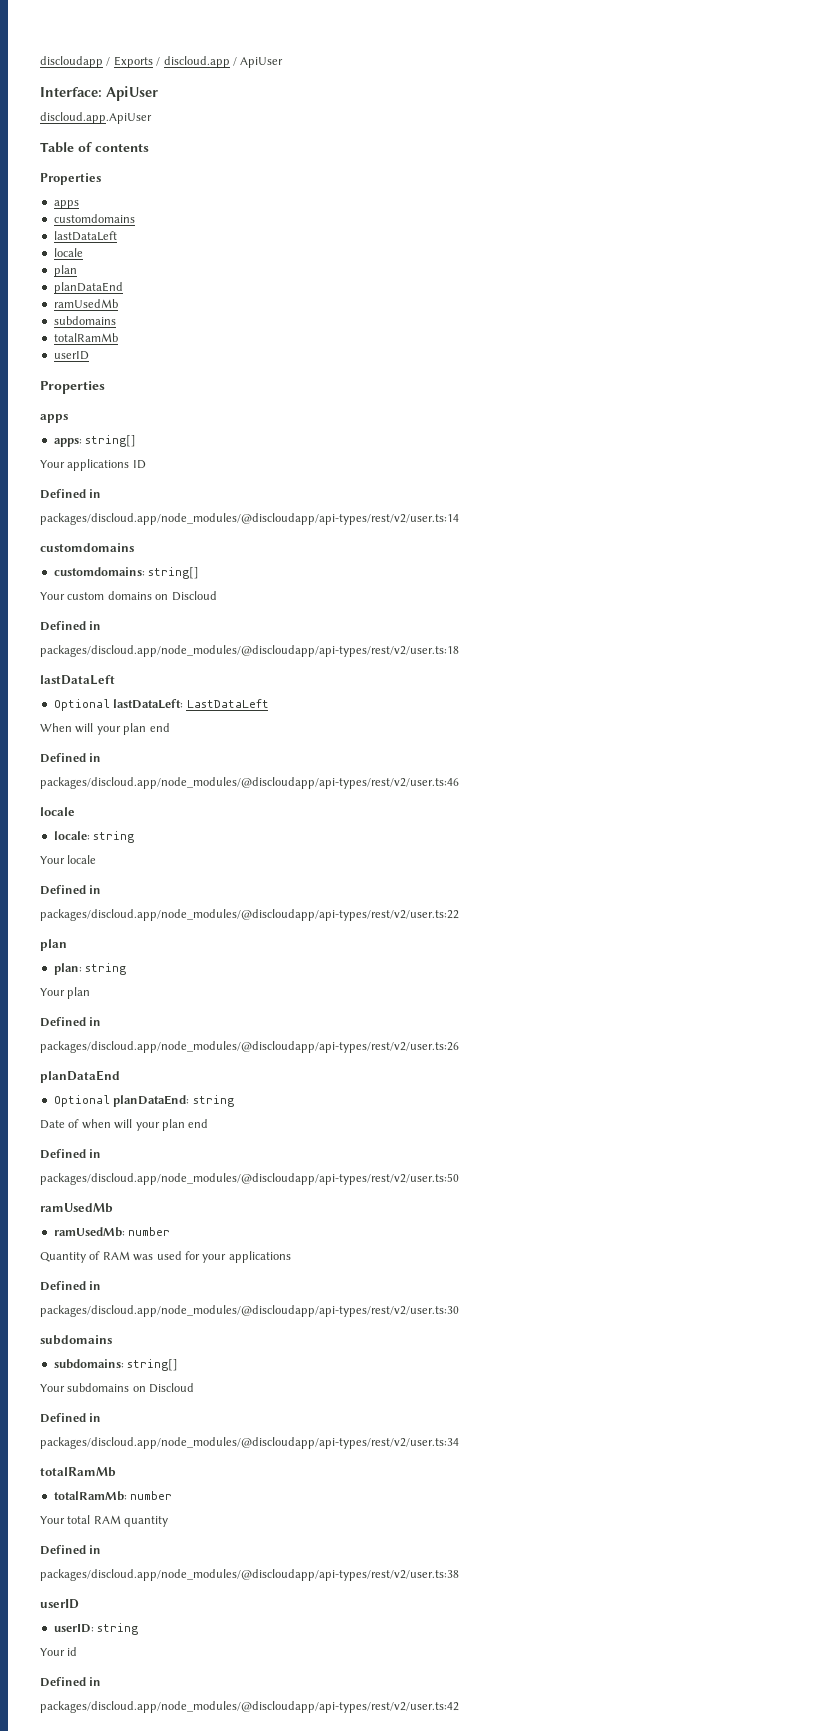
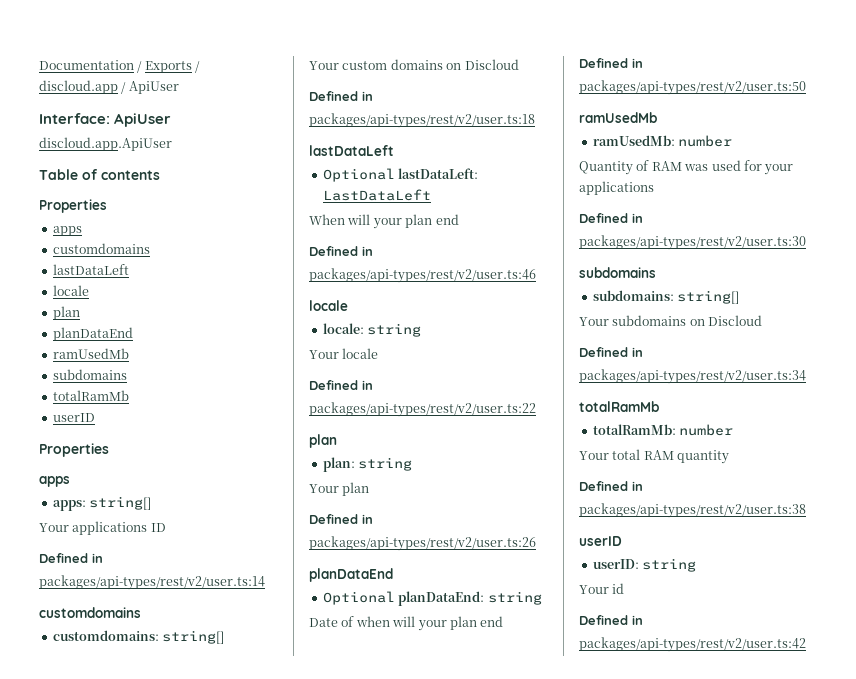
[40,56,103,68] discloudapp -> [39,60,134,70] Documentation
[40,513,459,525] packages/discloud.app/node_modules/@discloudapp/api-types/rest/v2/user.ts:14 -> [39,575,265,590] packages/api-types/rest/v2/user.ts:14
[40,645,459,657] packages/discloud.app/node_modules/@discloudapp/api-types/rest/v2/user.ts:18 -> [309,113,535,128] packages/api-types/rest/v2/user.ts:18
[40,777,459,789] packages/discloud.app/node_modules/@discloudapp/api-types/rest/v2/user.ts:46 -> [309,268,536,283] packages/api-types/rest/v2/user.ts:46
[40,909,459,921] packages/discloud.app/node_modules/@discloudapp/api-types/rest/v2/user.ts:22 -> [309,402,536,417] packages/api-types/rest/v2/user.ts:22
[40,1041,459,1053] packages/discloud.app/node_modules/@discloudapp/api-types/rest/v2/user.ts:26 -> [309,536,536,551] packages/api-types/rest/v2/user.ts:26
[40,1173,459,1185] packages/discloud.app/node_modules/@discloudapp/api-types/rest/v2/user.ts:50 -> [579,80,806,95] packages/api-types/rest/v2/user.ts:50
[40,1305,459,1317] packages/discloud.app/node_modules/@discloudapp/api-types/rest/v2/user.ts:30 -> [579,235,806,250] packages/api-types/rest/v2/user.ts:30
[40,1437,459,1449] packages/discloud.app/node_modules/@discloudapp/api-types/rest/v2/user.ts:34 -> [579,369,806,384] packages/api-types/rest/v2/user.ts:34
[40,1569,459,1581] packages/discloud.app/node_modules/@discloudapp/api-types/rest/v2/user.ts:38 -> [579,503,806,518] packages/api-types/rest/v2/user.ts:38
[40,1701,459,1713] packages/discloud.app/node_modules/@discloudapp/api-types/rest/v2/user.ts:42 -> [579,637,806,652] packages/api-types/rest/v2/user.ts:42

